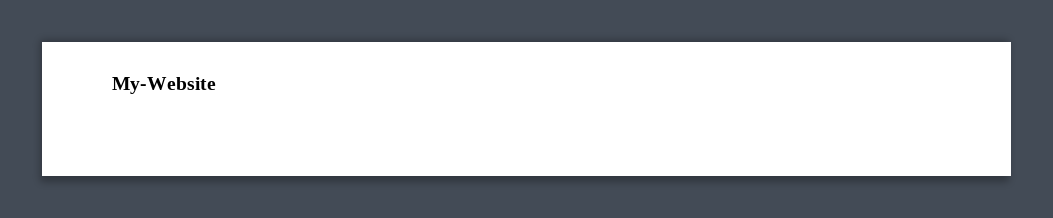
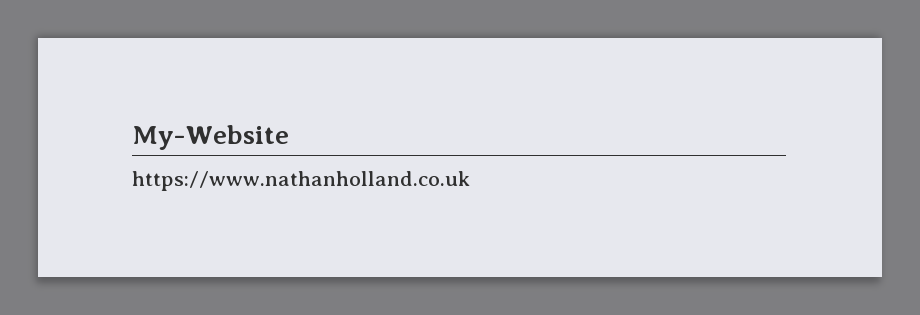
(216, 85) none -> [132,171,470,191] // https://www.nathanholland.co.uk

